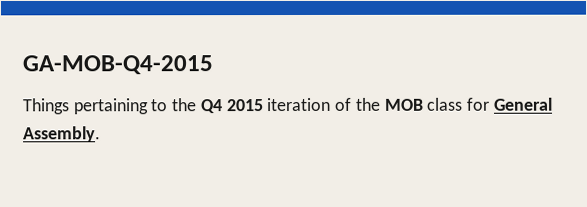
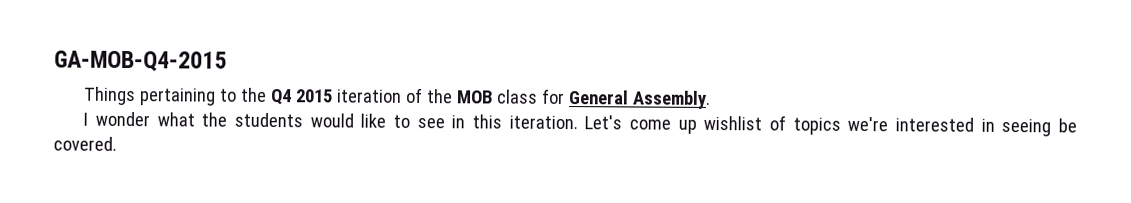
(101, 134) none -> [83,111,1078,137] [53,136,117,151] // I wonder what the students would like to see in this iteration. Let's come up wishlist of topics we're interested in seeing be covered.

